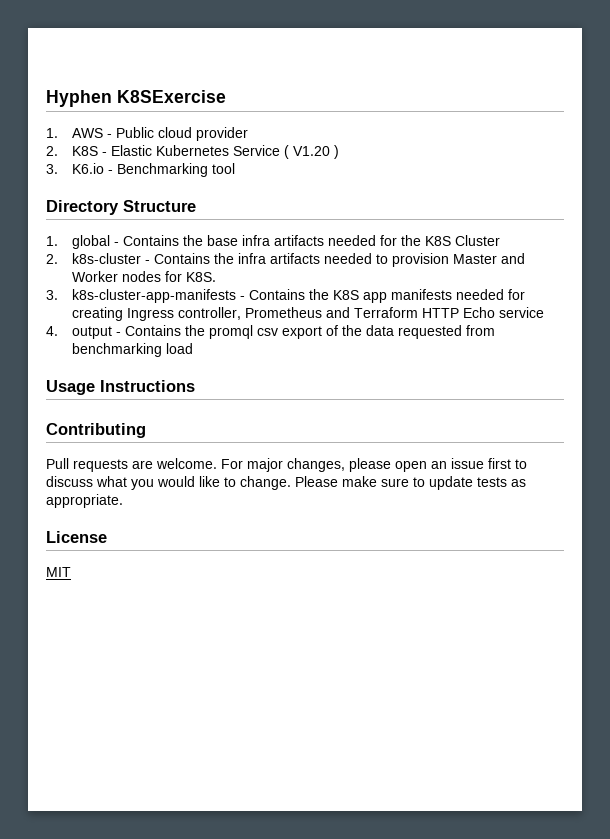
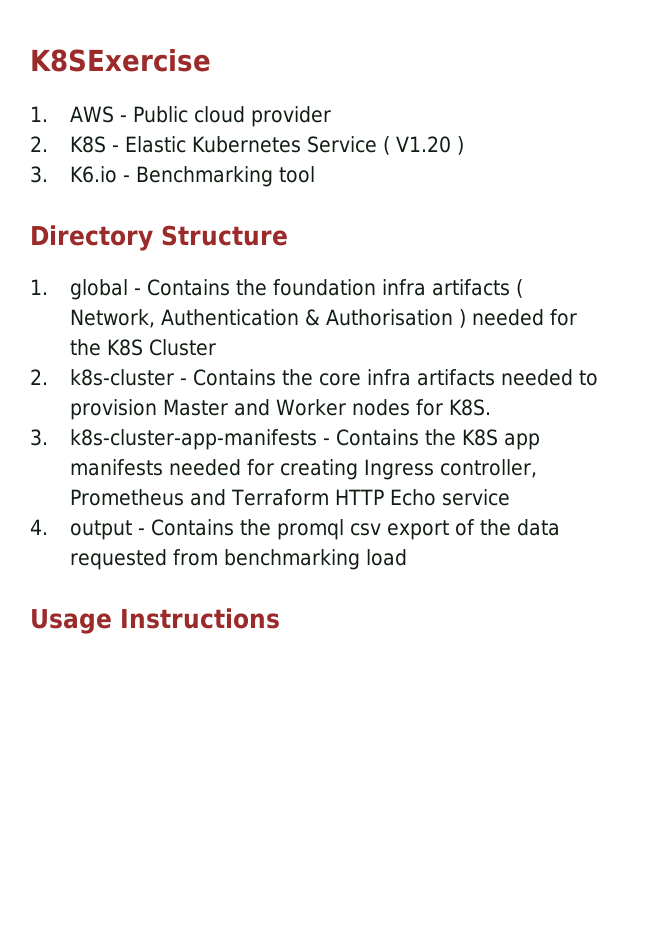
[46,90,112,107] Hyphen -> (30, 60) none
[206,235,324,246] base infra artifacts -> [273,279,524,298] [70,309,467,328] foundation infra artifacts ( Network, Authentication & Authorisation )
(234, 258) none -> [319,373,362,386] core
[46,423,146,438] [46,458,527,472] [46,476,526,490] [46,494,123,508] [46,531,107,543] [46,567,71,577] // Contributing // Pull requests are welcome. For major changes, please open an issue first to discuss what you would like to change. Please make sure to update tests as appropriate. // License // MIT -> (280, 618) none

